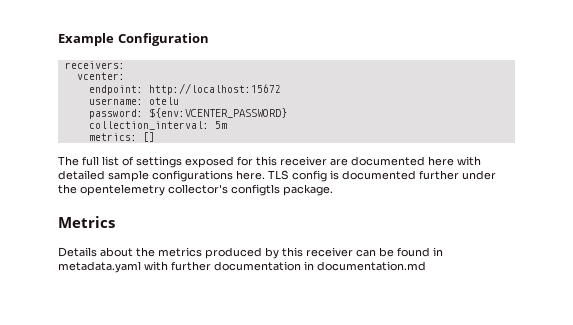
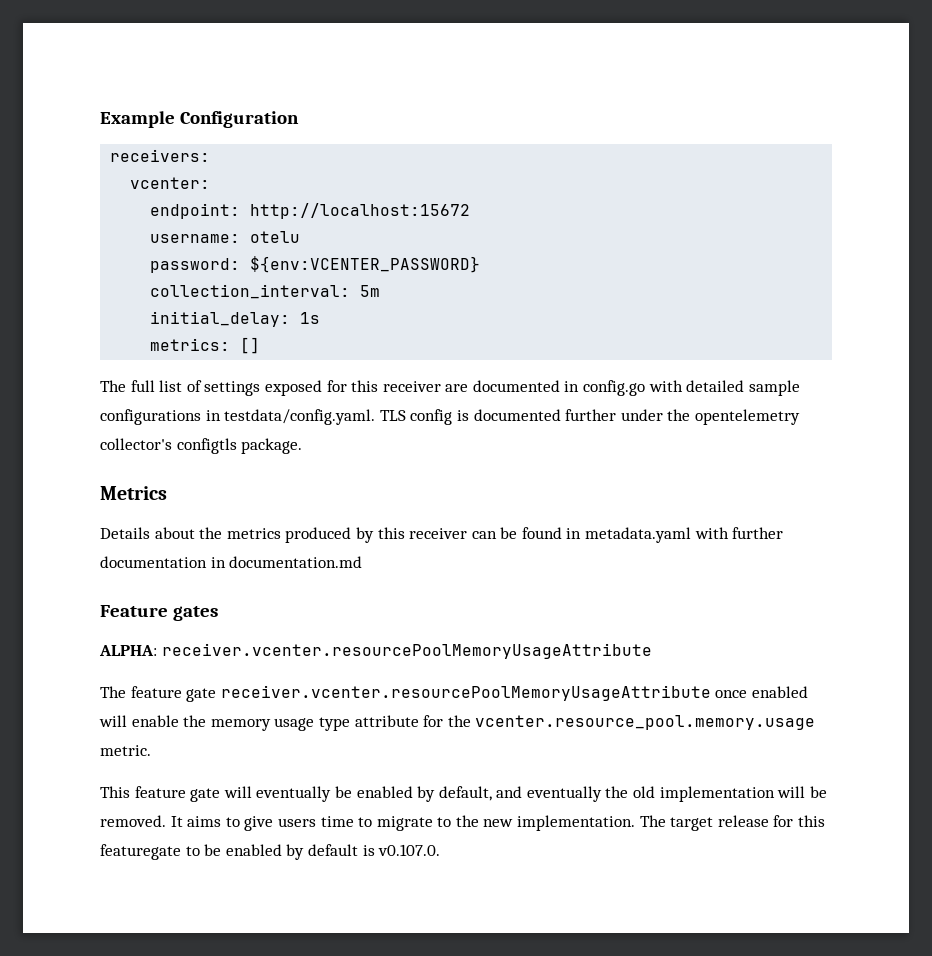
(227, 125) none -> [150,311,321,327] // initial_delay: 1s
[428,156,454,166] here -> [564,380,646,396] in config.go
[236,170,265,180] here. -> [205,409,376,425] in testdata/config.yaml.
(426, 266) none -> [100,605,218,621] [99,643,652,659] [100,685,808,702] [99,715,816,731] [100,745,151,756] [100,786,827,802] [100,815,826,831] [100,844,441,860] // Feature gates // ALPHA: receiver.vcenter.resourcePoolMemoryUsageAttribute // The feature gate receiver.vcenter.resourcePoolMemoryUsageAttribute once enabled will enable the memory usage type attribute for the vcenter.resource_pool.memory.usage metric. // This feature gate will eventually be enabled by default, and eventually the old implementation will be removed. It aims to give users time to migrate to the new implementation. The target release for this featuregate to be enabled by default is v0.107.0.

